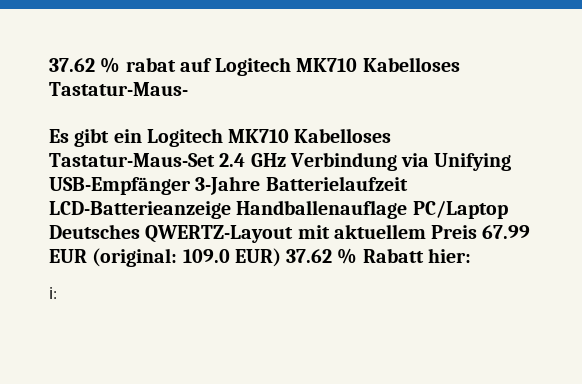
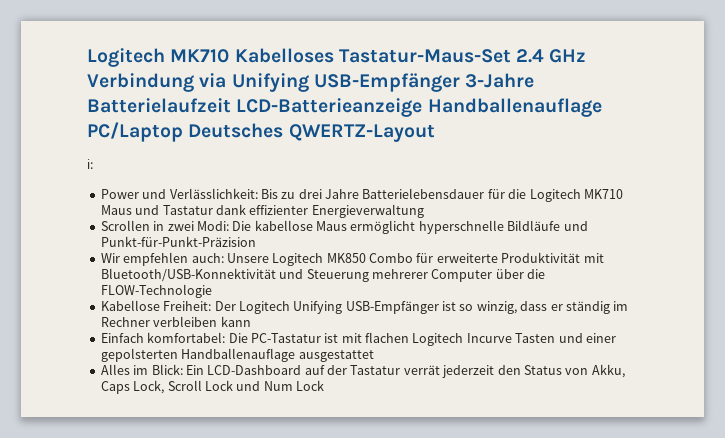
[49,57,460,76] [49,82,188,96] [49,128,142,147] 37.62 % rabat auf Logitech MK710 Kabelloses Tastatur-Maus- // Es gibt ein -> (87, 57) none
[297,224,531,239] [49,248,471,267] [49,287,57,299] mit aktuellem Preis 67.99 EUR (original: 109.0 EUR) 37.62 % Rabatt hier: // ℹ: -> [87,159,93,169] [100,188,623,202] [100,204,424,218] [100,220,588,234] [100,236,256,247] [100,252,604,266] [100,268,545,282] [100,284,212,298] [100,300,629,314] [100,316,251,327] [100,332,616,346] [100,348,374,362] [100,364,625,378] [100,380,324,394] // ℹ: // Power und Verlässlichkeit: Bis zu drei Jahre Batterielebensdauer für die Logitech MK710 Maus und Tastatur dank effizienter Energieverwaltung // Scrollen in zwei Modi: Die kabellose Maus ermöglicht hyperschnelle Bildläufe und Punkt-für-Punkt-Präzision // Wir empfehlen auch: Unsere Logitech MK850 Combo für erweiterte Produktivität mit Bluetooth/USB-Konnektivität und Steuerung mehrerer Computer über die FLOW-Technologie // Kabellose Freiheit: Der Logitech Unifying USB-Empfänger ist so winzig, dass er ständig im Rechner verbleiben kann // Einfach komfortabel: Die PC-Tastatur ist mit flachen Logitech Incurve Tasten und einer gepolsterten Handballenauflage ausgestattet // Alles im Blick: Ein LCD-Dashboard auf der Tastatur verrät jederzeit den Status von Akku, Caps Lock, Scroll Lock und Num Lock

